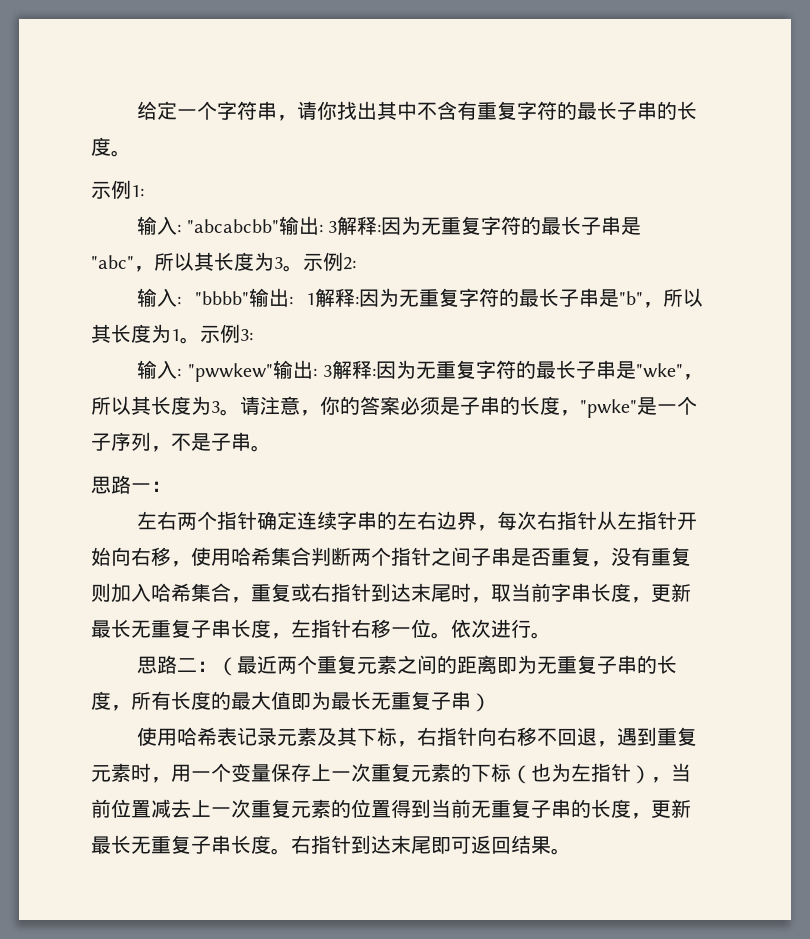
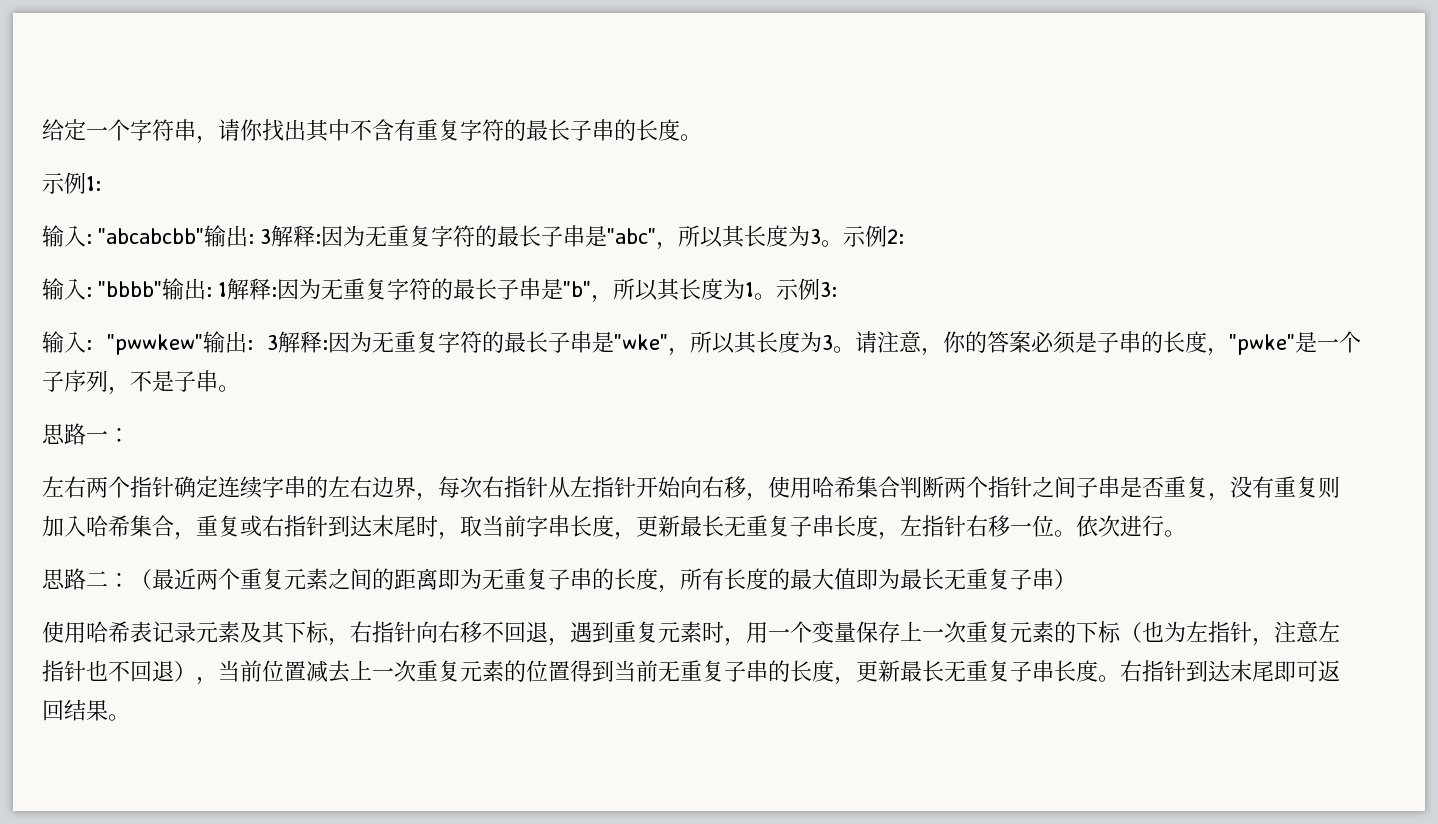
(631, 772) none -> [1252,621,1340,646] [42,660,174,682] ，注意左指针也不回退

